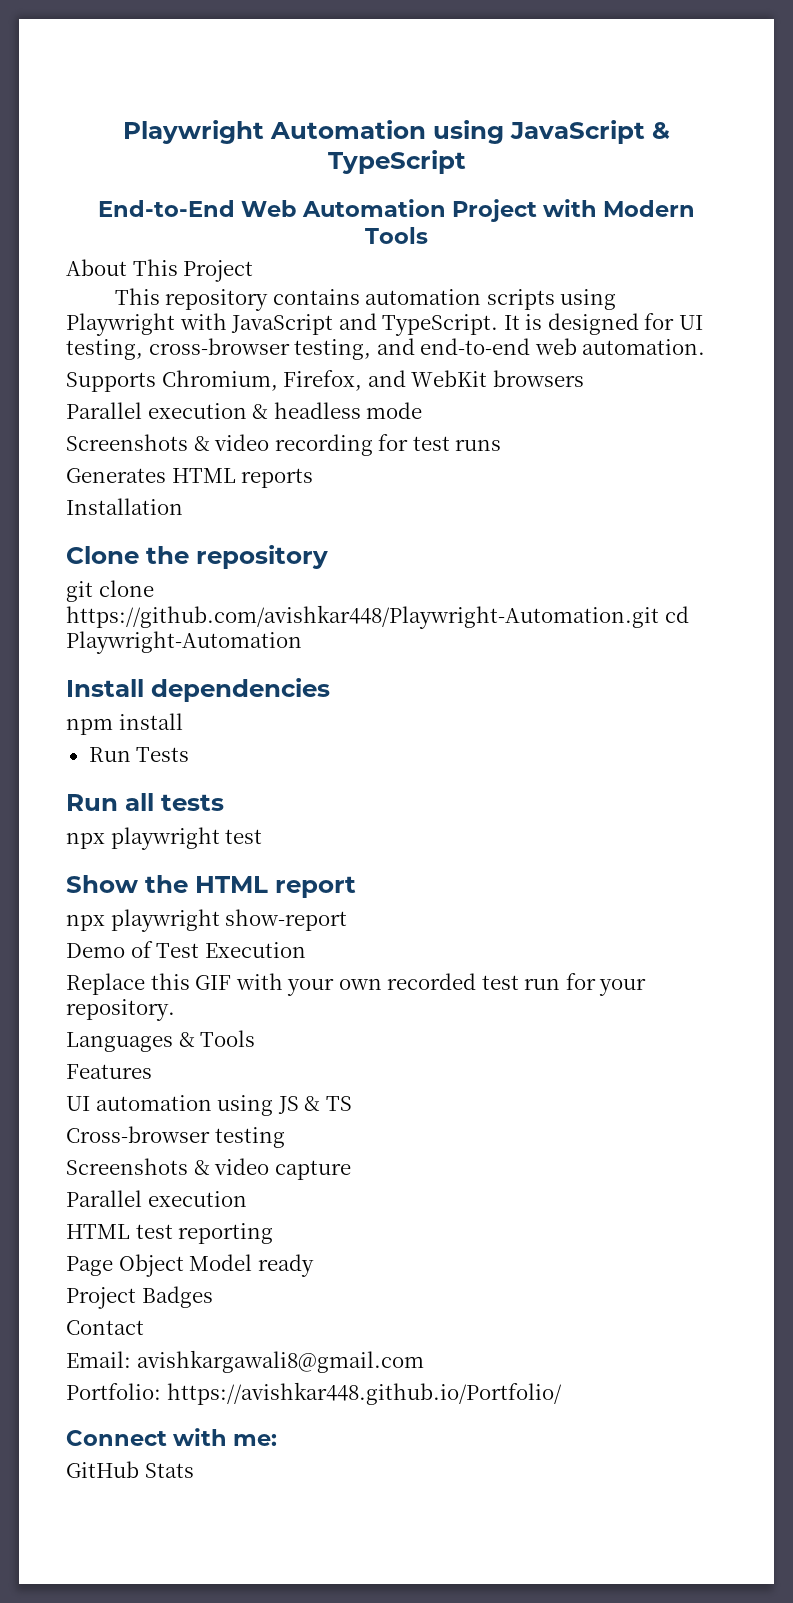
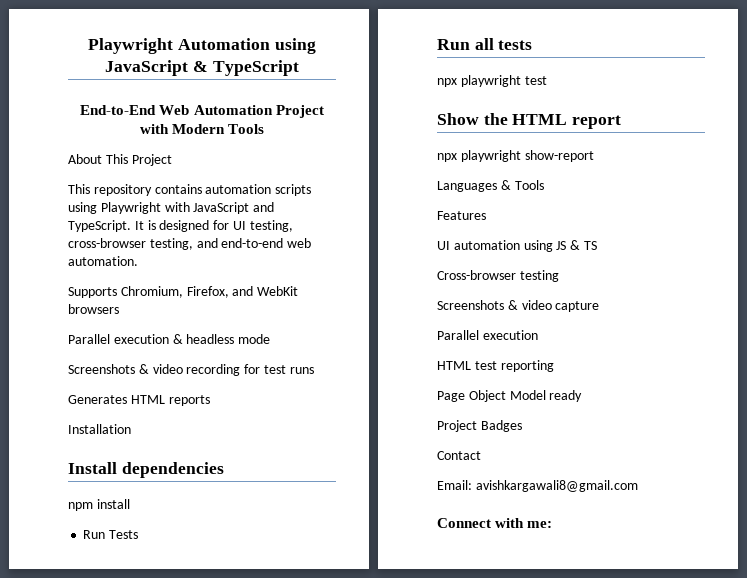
[66,545,328,569] [66,580,154,602] [66,605,689,629] [66,631,302,654] // Clone the repository // git clone https://github.com/avishkar448/Playwright-Automation.git cd Playwright-Automation -> (131, 429) none
[66,941,306,958] [66,973,647,996] [66,999,175,1021] // Demo of Test Execution // Replace this GIF with your own recorded test run for your repository. -> (594, 156) none
[66,1382,562,1405] // Portfolio: https://avishkar448.github.io/Portfolio/ -> (638, 486) none
[66,1461,194,1478] // GitHub Stats -> (553, 524) none

